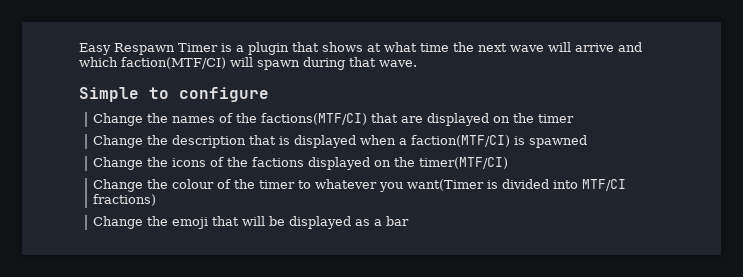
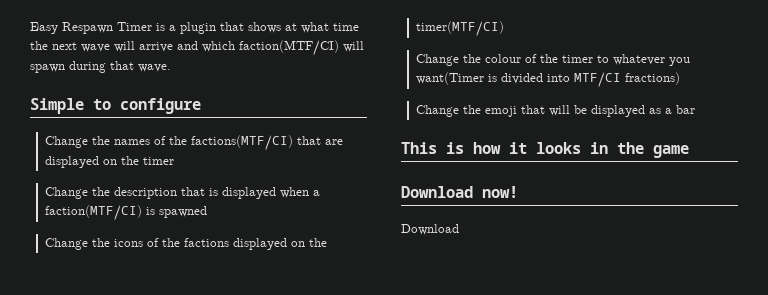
(410, 221) none -> [401,142,689,158] [401,186,518,198] [401,224,459,235] // This is how it looks in the game // Download now! // Download

